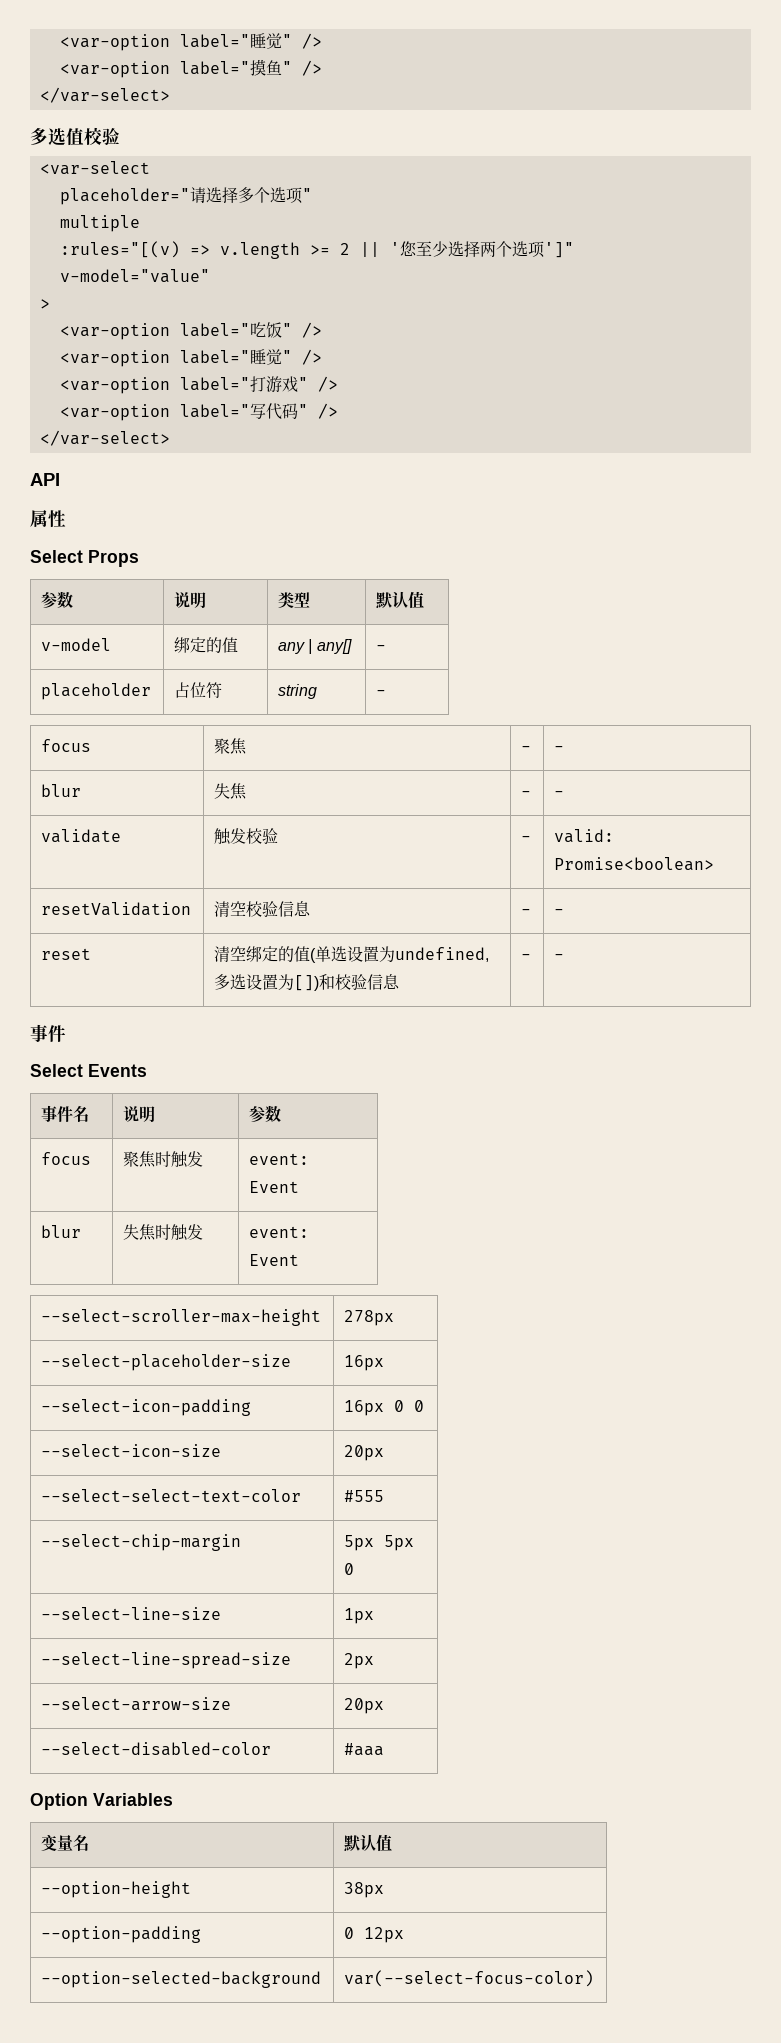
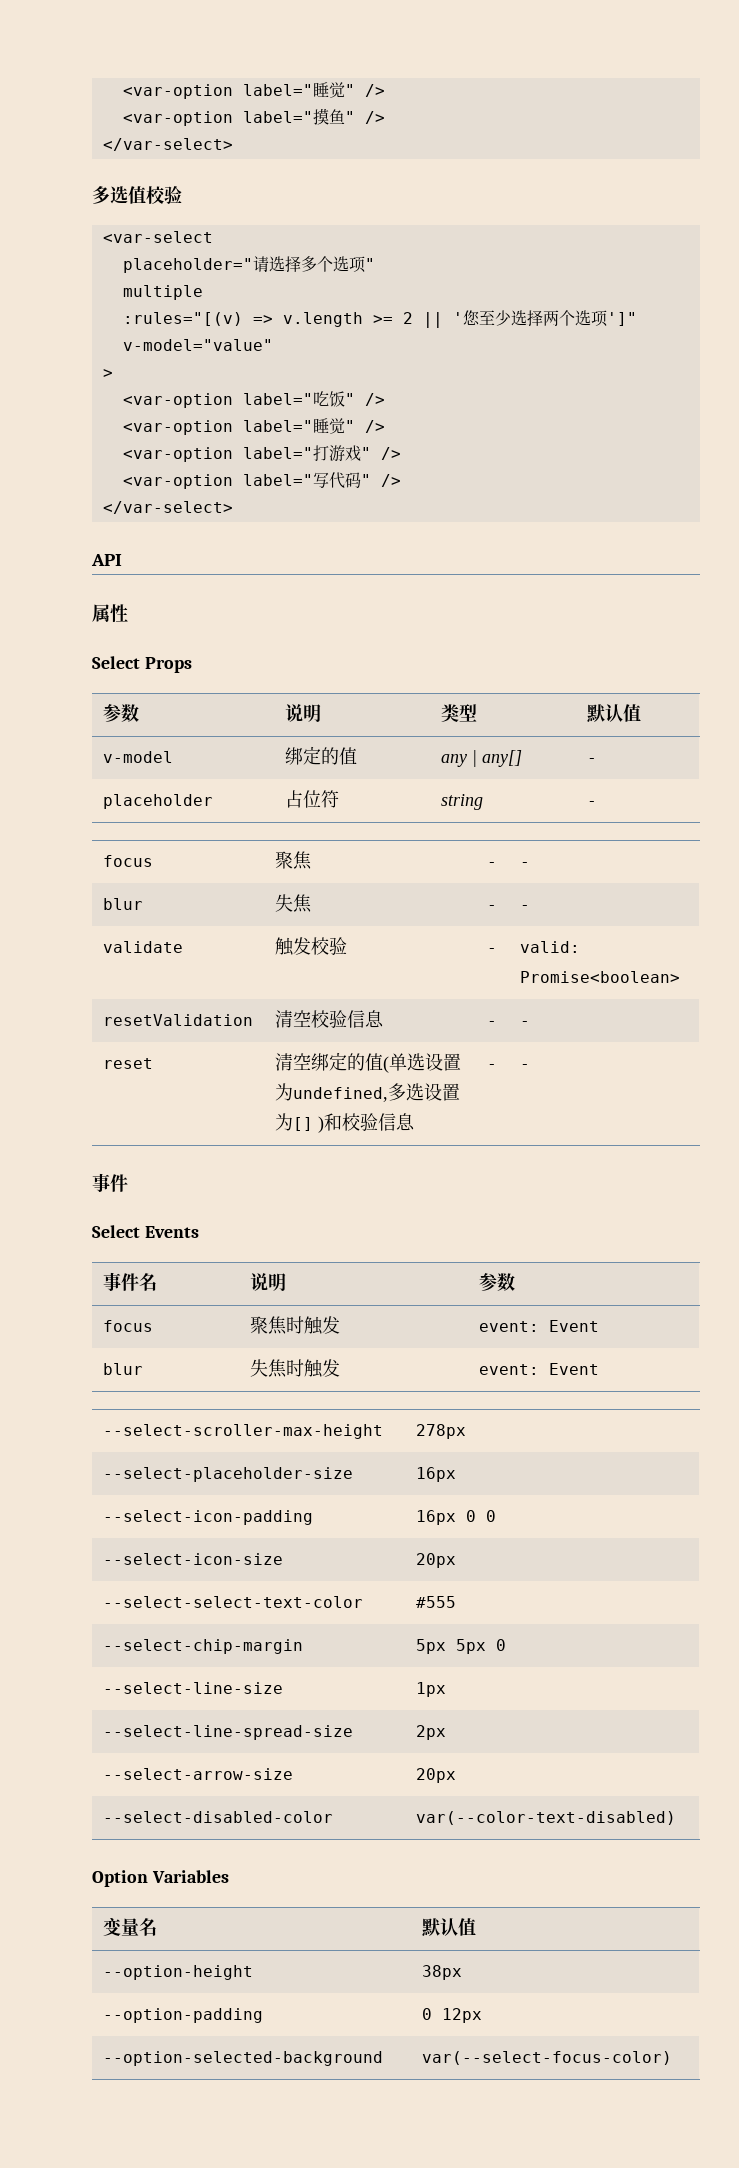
[294,975,320,991] []) -> [292,1116,324,1133] [] )
[344,1743,385,1756] #aaa -> [415,1811,676,1825] var(--color-text-disabled)

